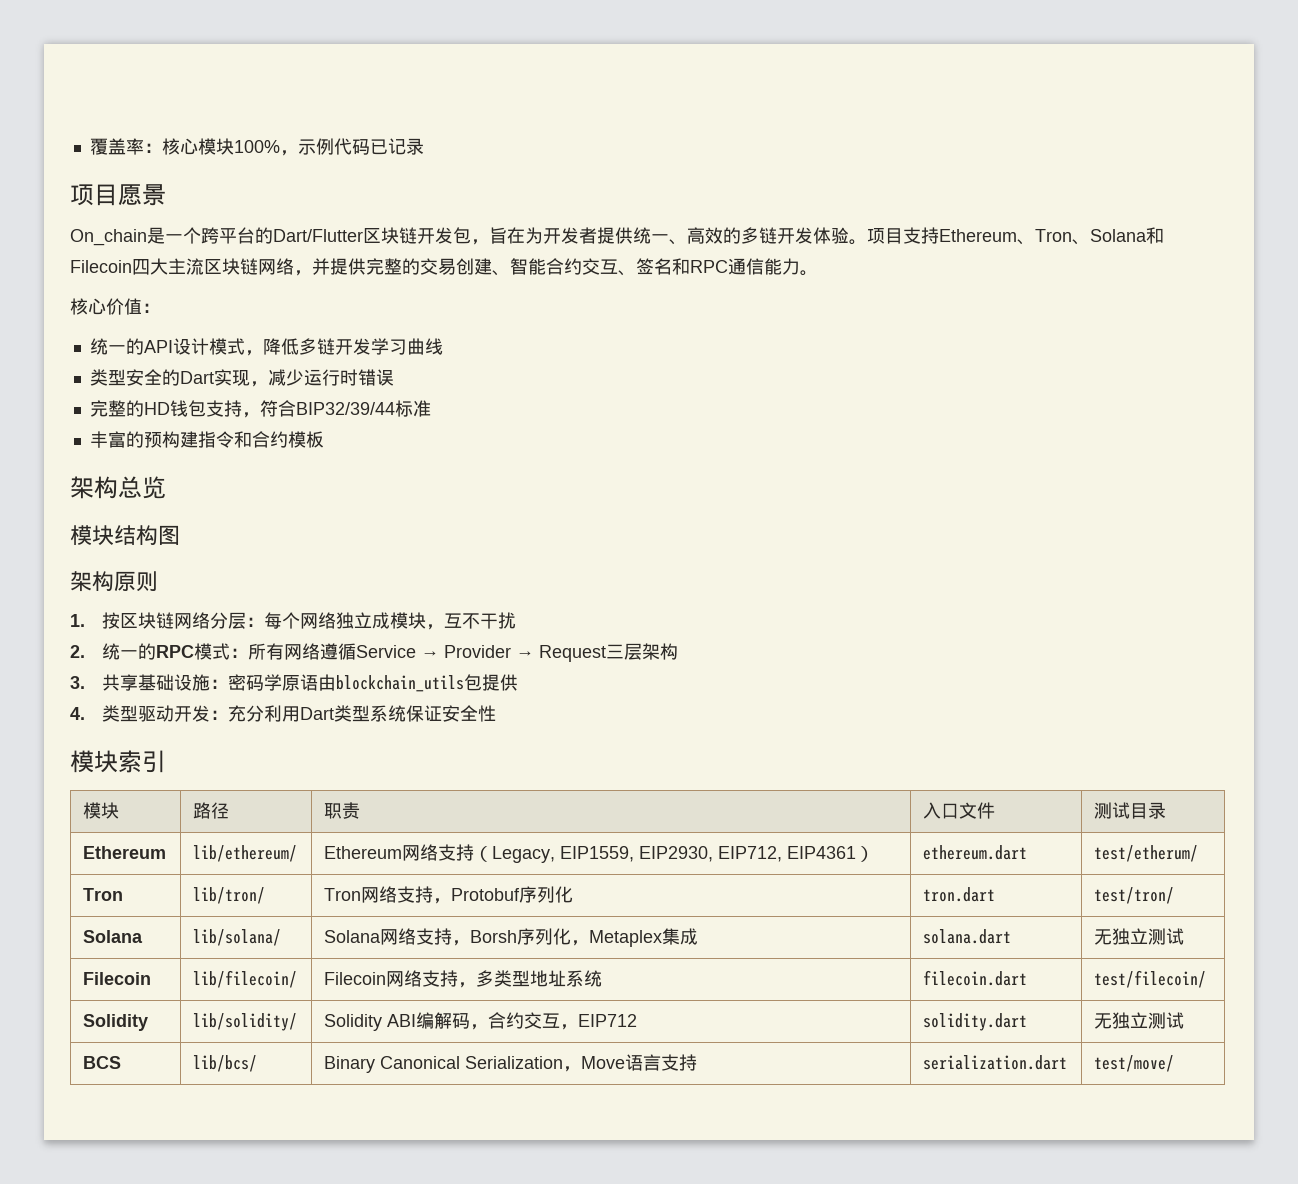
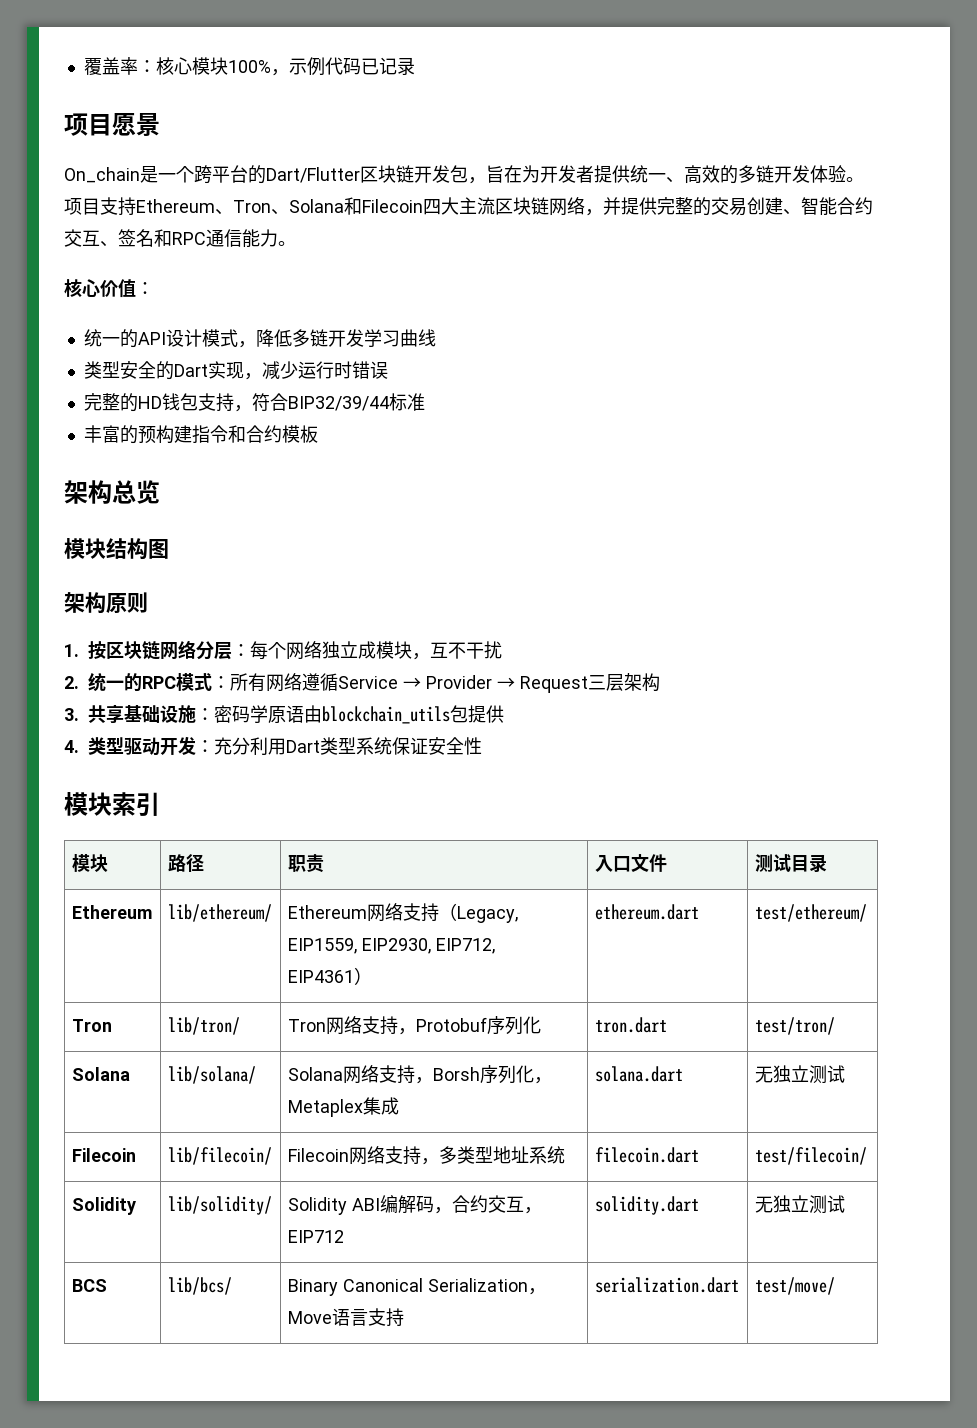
[1094,845,1199,862] test/etherum/ -> [754,904,867,922] test/ethereum/

